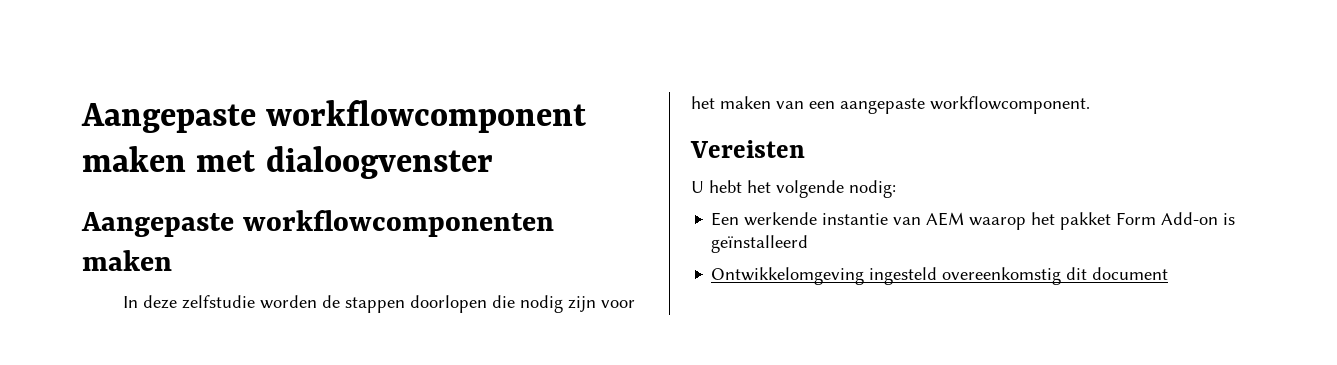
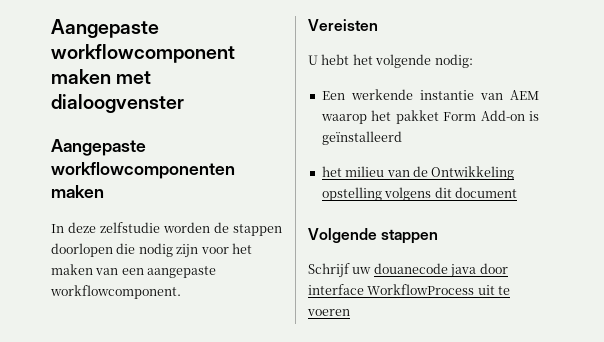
[711,267,1169,285] Ontwikkelomgeving ingesteld overeenkomstig dit document -> [321,166,515,180] [321,187,517,201] [308,228,439,244] [308,263,508,278] [308,284,511,295] [307,309,350,316] het milieu van de Ontwikkeling opstelling volgens dit document // Volgende stappen // Schrijf uw douanecode java door interface WorkflowProcess uit te voeren

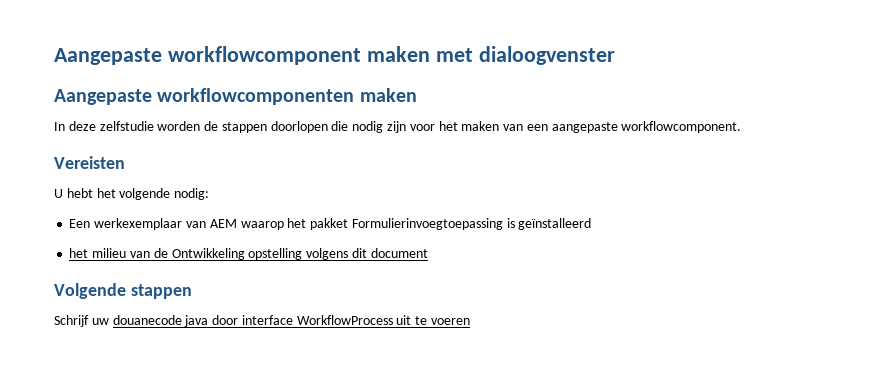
[350,89,474,100] werkende instantie -> [94,218,183,230] werkexemplaar
[443,110,525,121] Form Add-on -> [351,218,503,230] Formulierinvoegtoepassing

